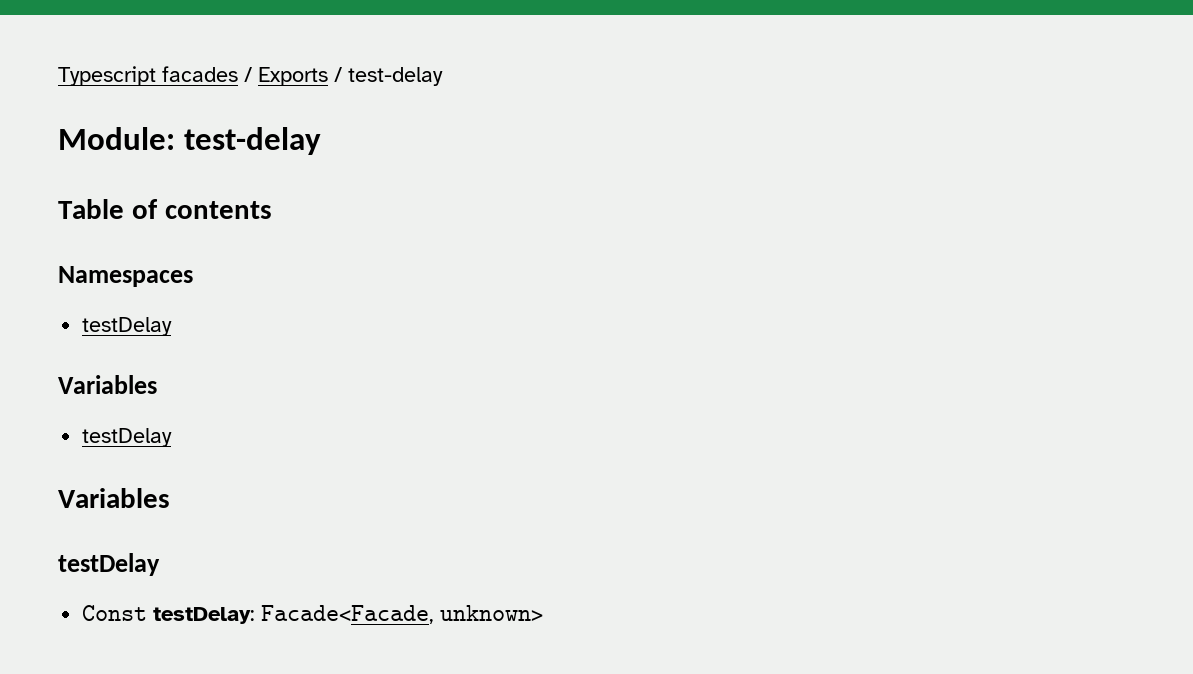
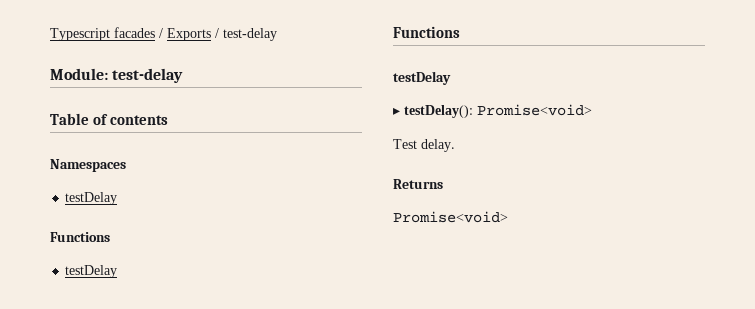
[58,375,157,394] [82,428,173,447] [58,488,170,508] [58,553,160,576] [82,605,544,624] Variables // testDelay // Variables // testDelay // Const testDelay: Facade<Facade, unknown> -> [50,232,110,242] [65,265,118,278] [393,26,460,38] [393,71,451,85] [393,104,592,118] [393,139,455,152] [393,179,443,189] [393,211,508,223] Functions // testDelay // Functions // testDelay // ▸ testDelay(): Promise<void> // Test delay. // Returns // Promise<void>

